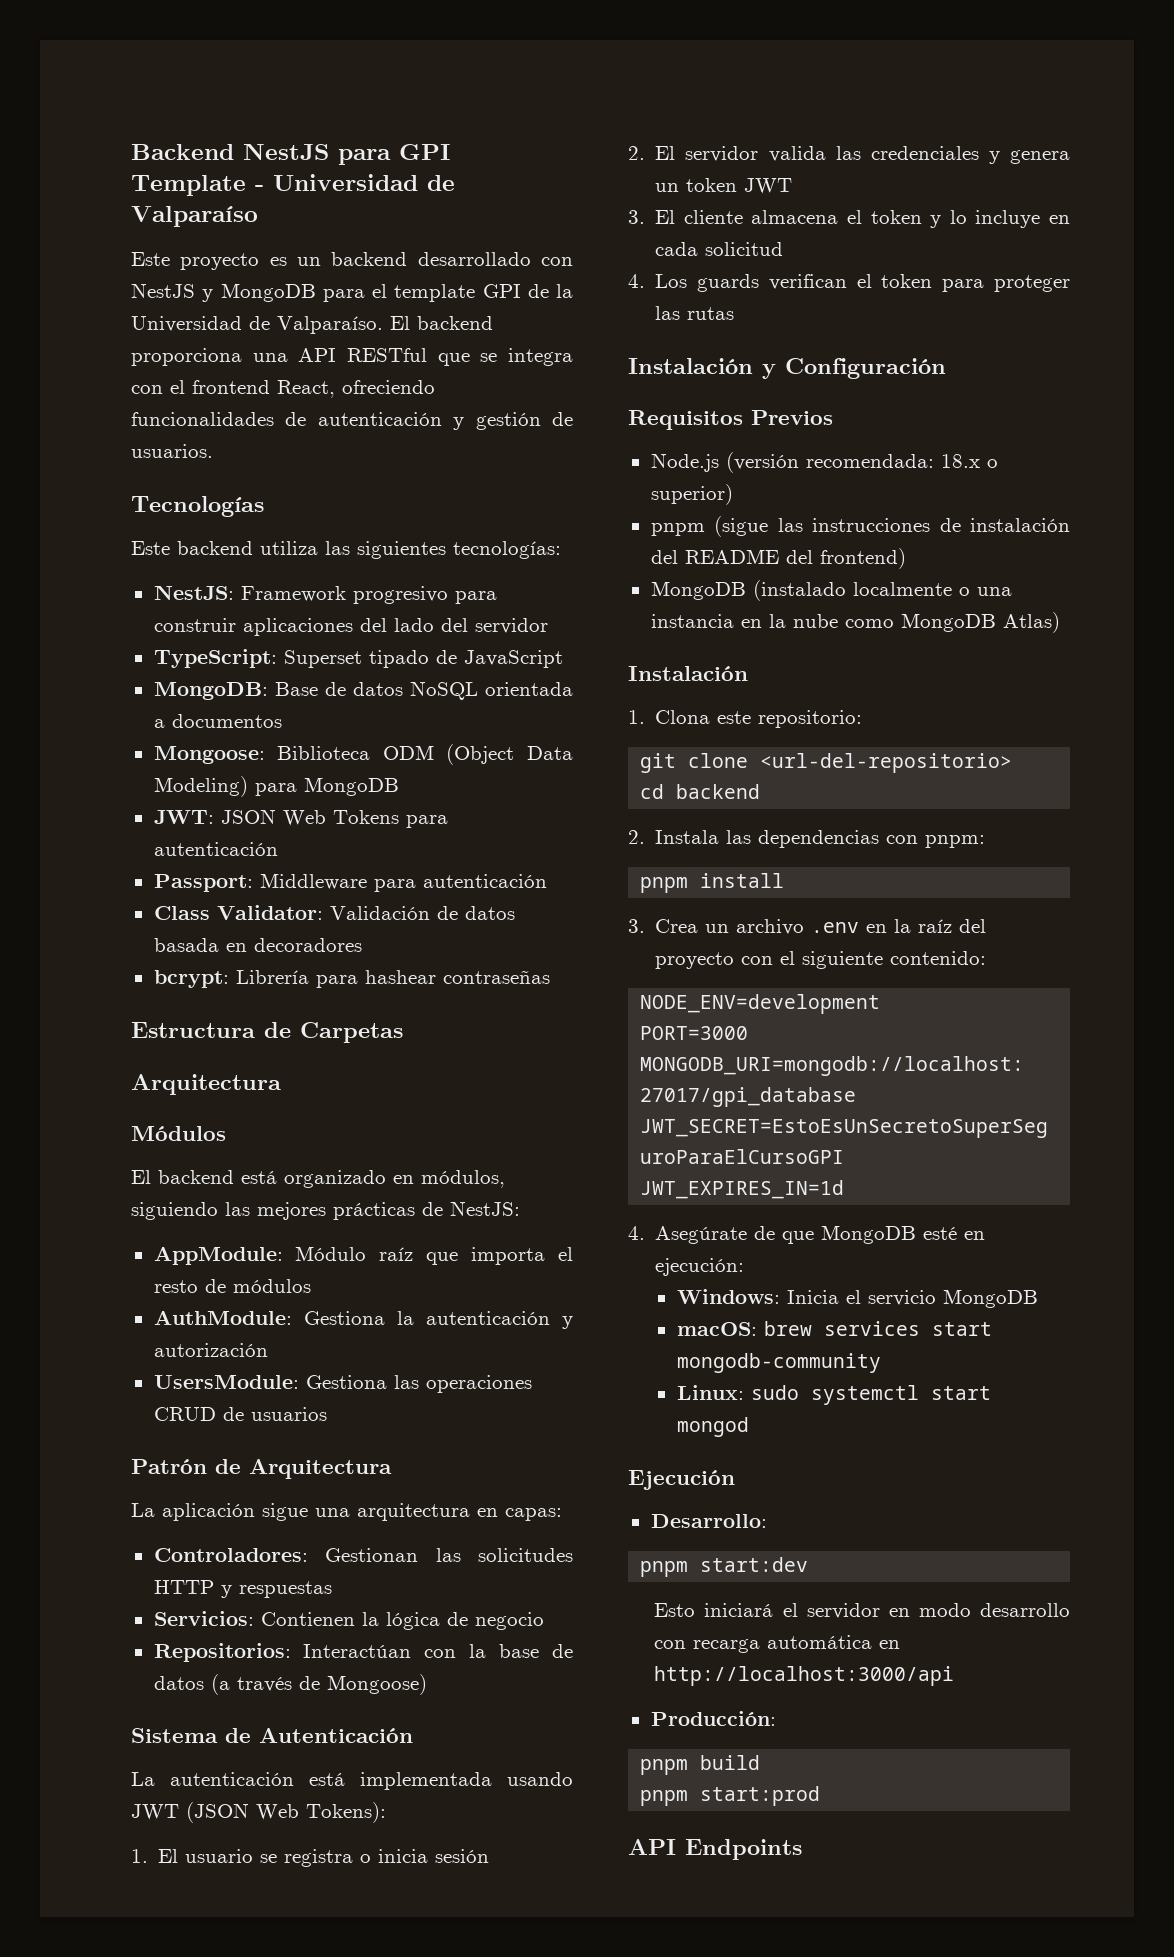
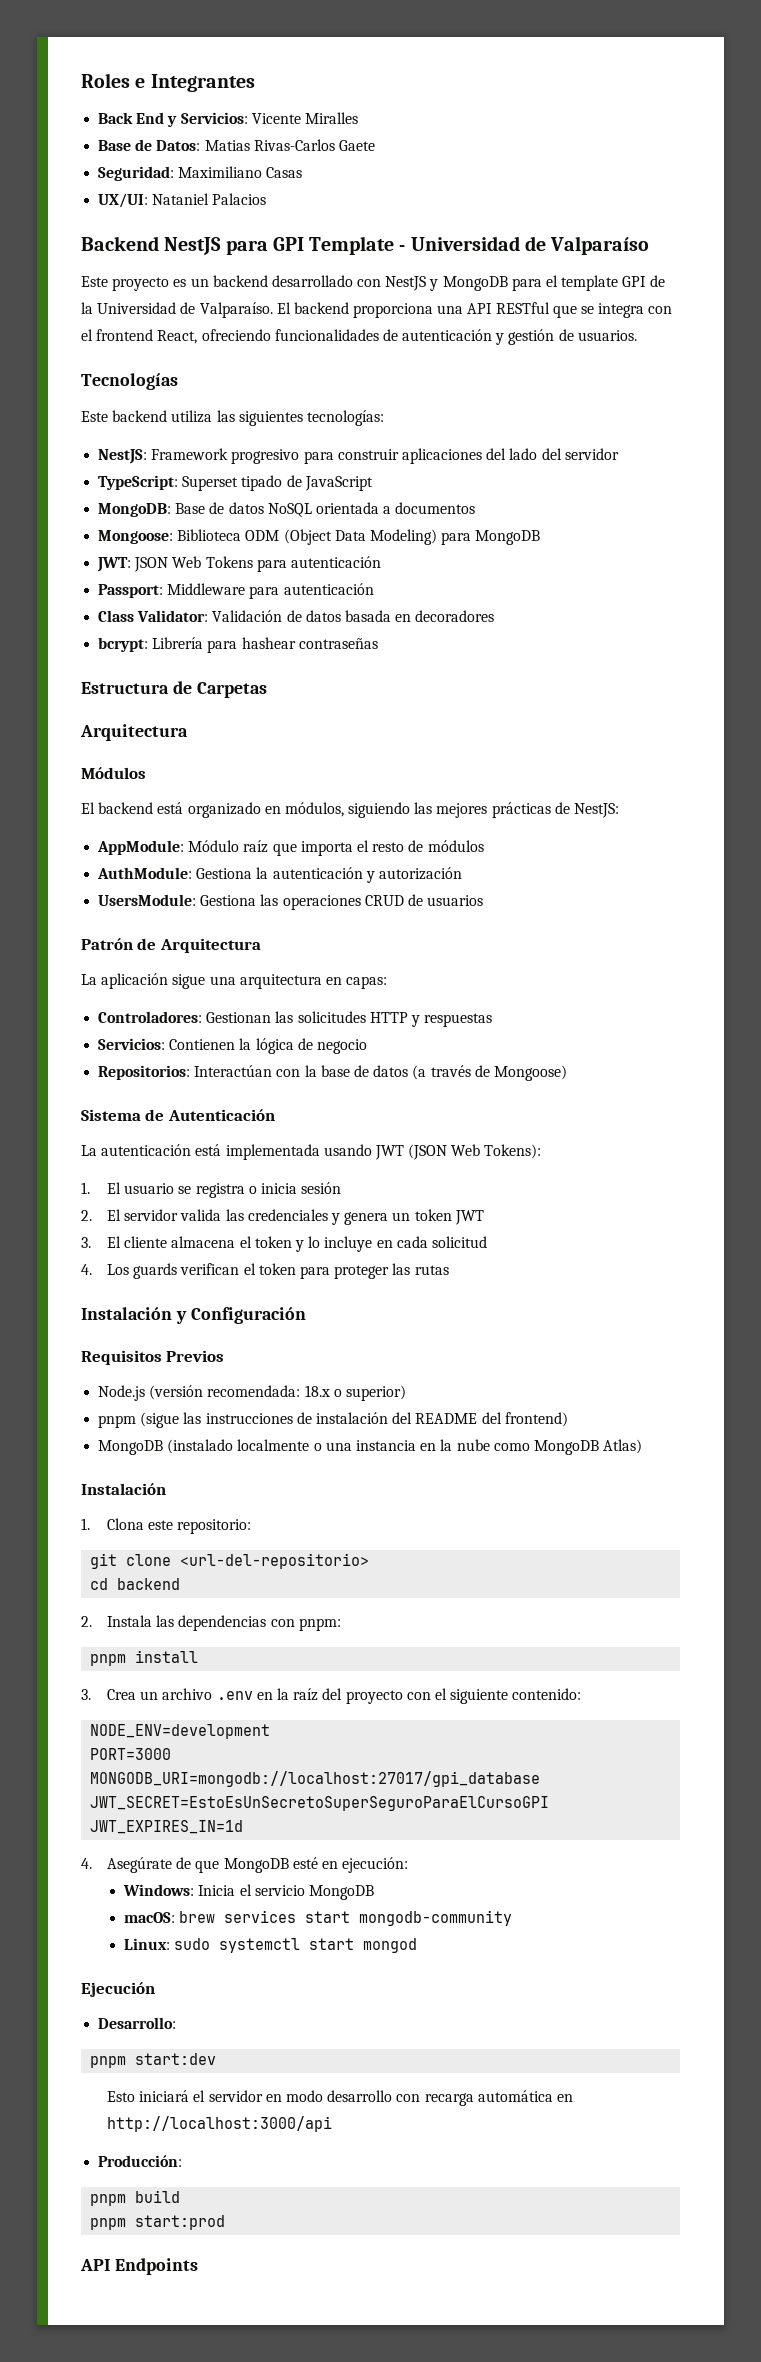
(131, 152) none -> [81,73,255,92] [98,112,358,127] [98,139,375,151] [98,166,303,181] [98,193,267,208] Roles e Integrantes // Back End y Servicios: Vicente Miralles // Base de Datos: Matias Rivas-Carlos Gaete // Seguridad: Maximiliano Casas // UX/UI: Nataniel Palacios //

